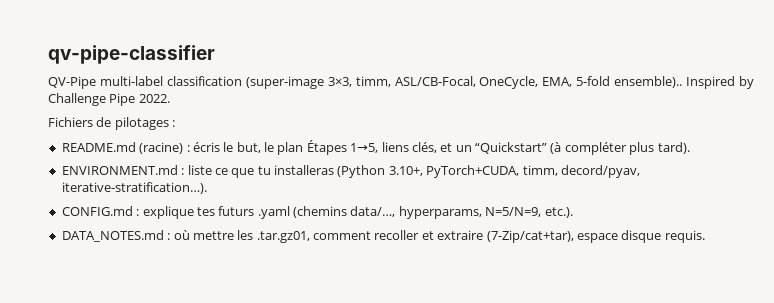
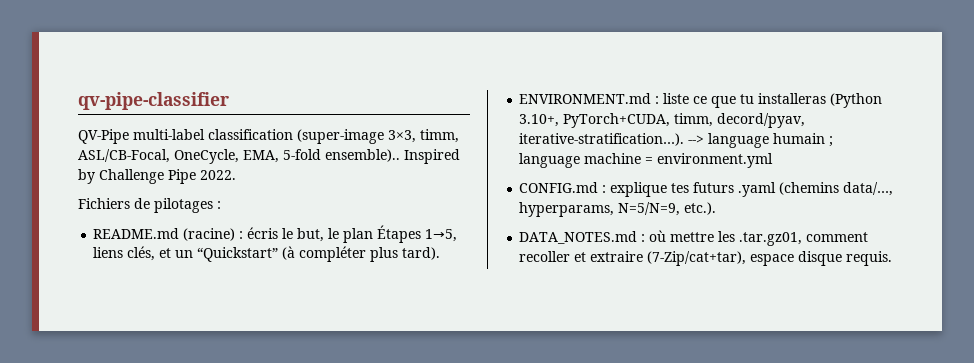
(207, 188) none -> [688,133,834,148] [519,153,774,168] --> language humain ; language machine = environment.yml

